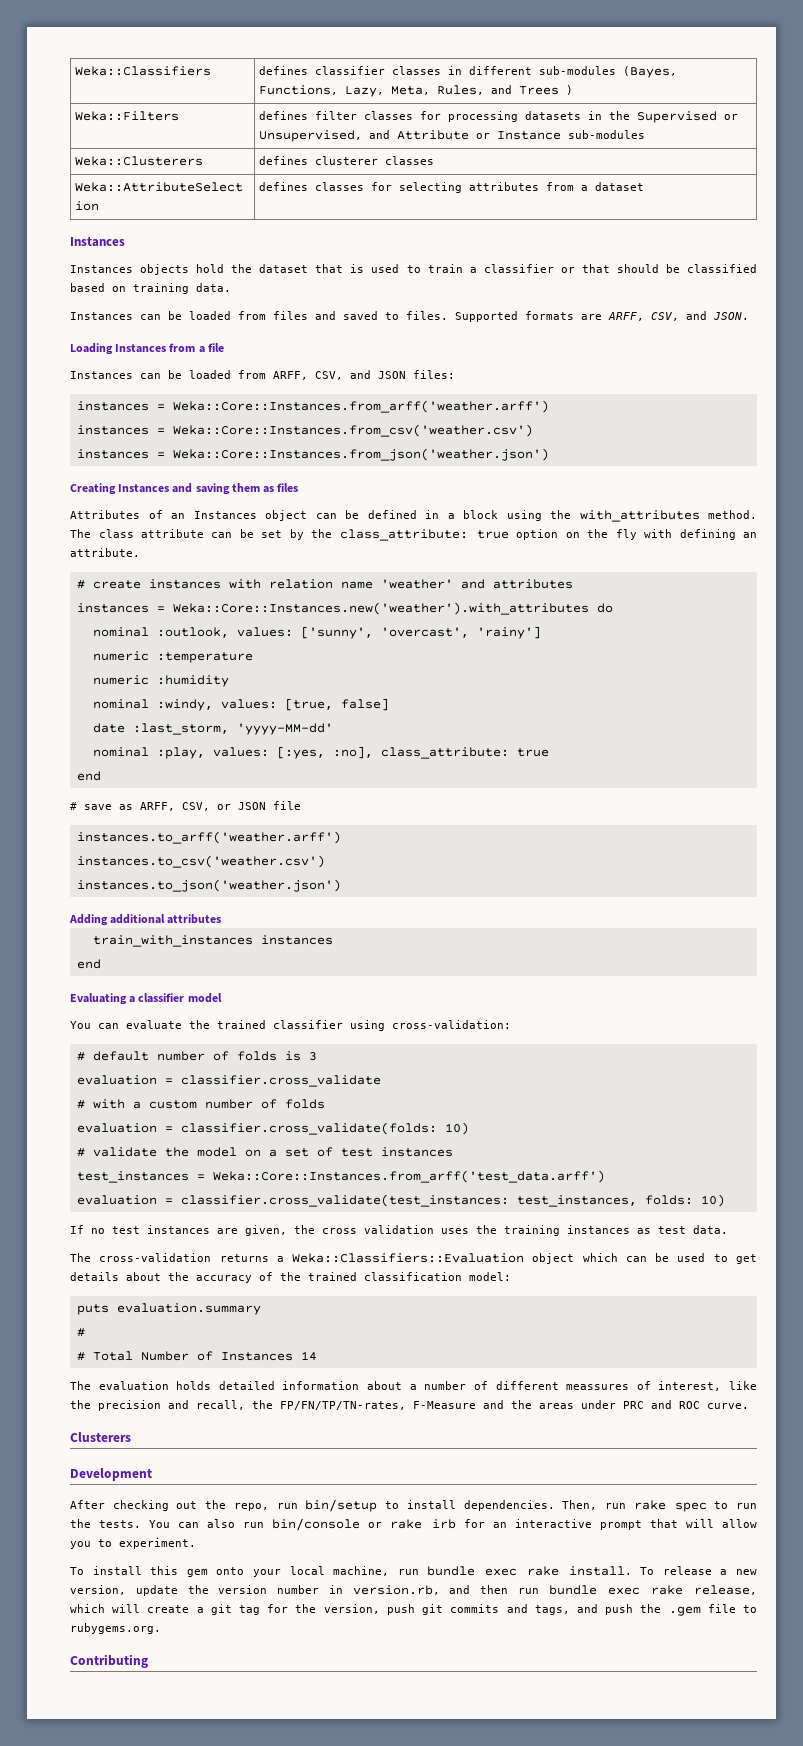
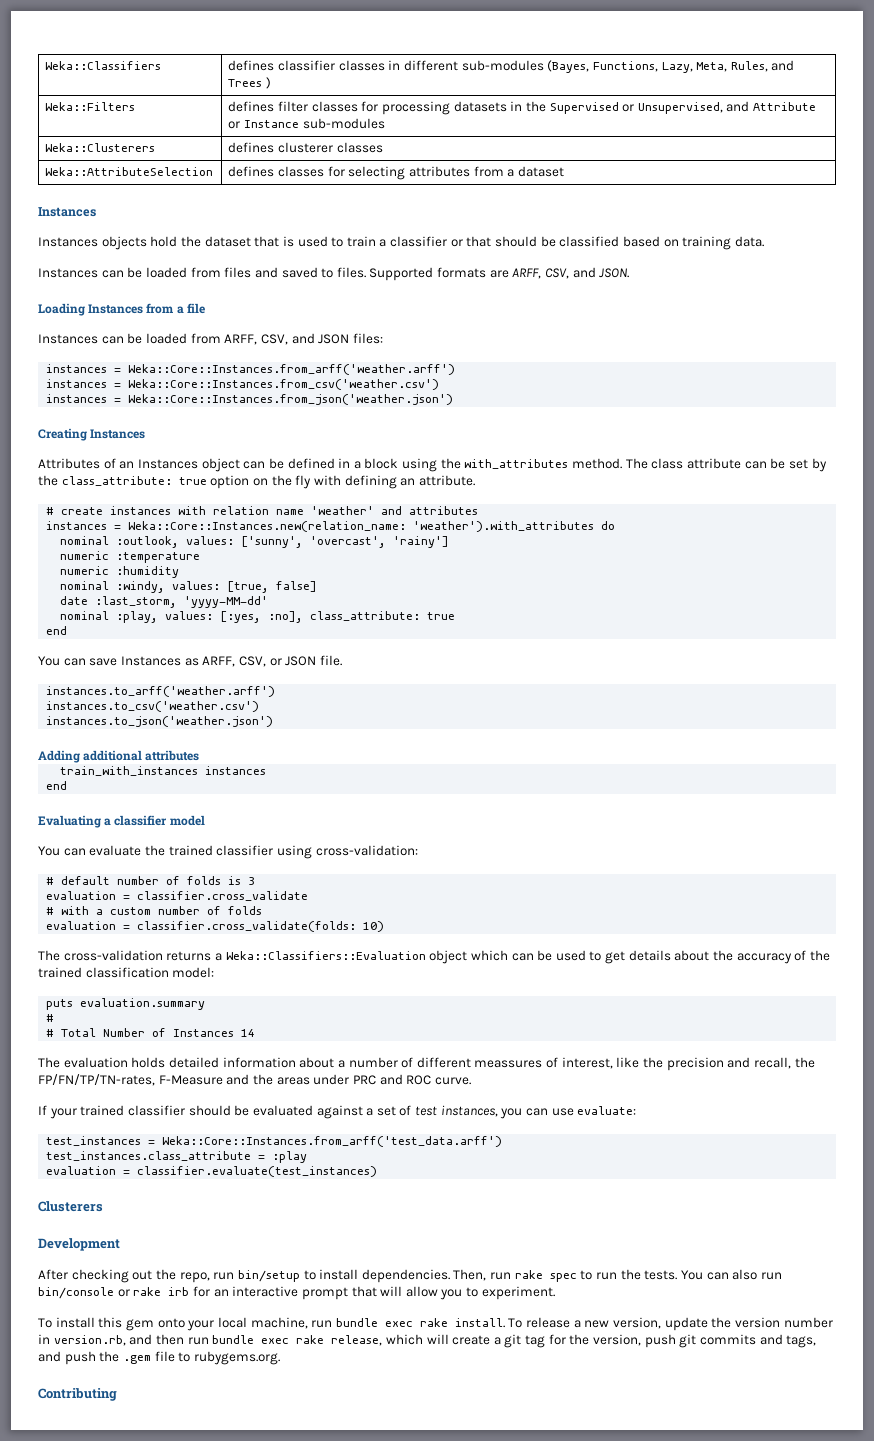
[172,483,299,495] and saving them as files -> (146, 434) none
[172,602,589,615] Weka::Core::Instances.new('weather').with_attributes -> [128,521,595,532] Weka::Core::Instances.new(relation_name: 'weather').with_attributes
[70,802,112,810] # save -> [38,656,181,666] You can save Instances
[273,801,301,810] file -> [319,655,342,666] file.
[76,1147,453,1157] [76,1170,605,1183] [76,1194,725,1207] [70,1225,728,1236] // # validate the model on a set of test instances // test_instances = Weka::Core::Instances.from_arff('test_data.arff') // evaluation = classifier.cross_validate(test_instances: test_instances, folds: 10) // If no test instances are given, the cross validation uses the training instances as test data. -> (385, 926) none
(749, 1406) none -> [38,1105,637,1119] [46,1136,503,1147] [46,1151,308,1163] [46,1166,378,1177] // If your trained classifier should be evaluated against a set of test instances, you can use evaluate: // test_instances = Weka::Core::Instances.from_arff('test_data.arff') // test_instances.class_attribute = :play // evaluation = classifier.evaluate(test_instances)

